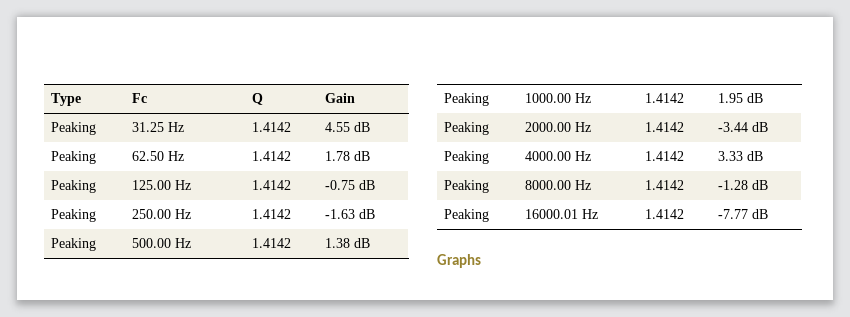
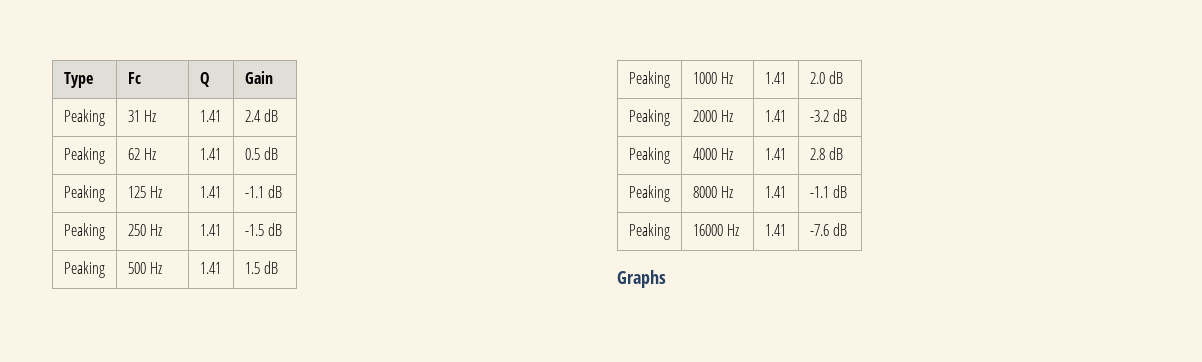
[132,122,185,132] [252,122,292,132] [325,122,371,132] [51,151,97,164] [132,151,185,161] [252,151,292,161] [325,151,371,161] [51,180,97,193] [132,180,192,190] [252,180,292,190] [325,180,376,190] [51,209,97,222] [132,209,192,219] [252,209,292,219] [325,209,376,219] [51,238,97,251] [132,238,192,248] [252,238,292,248] [325,238,371,248] [444,93,490,106] [525,93,592,103] [645,93,685,103] [718,93,764,103] [444,122,490,135] [525,122,592,132] [645,122,685,132] [718,122,769,132] [444,151,490,164] [525,151,592,161] [645,151,685,161] [718,151,764,161] [444,180,490,193] [525,180,592,190] [645,180,685,190] [718,180,769,190] [444,209,490,222] [525,209,599,219] [645,209,685,219] [718,209,749,219] 31.25 Hz | 1.4142 | 4.55 dB // Peaking | 62.50 Hz | 1.4142 | 1.78 dB // Peaking | 125.00 Hz | 1.4142 | -0.75 dB // Peaking | 250.00 Hz | 1.4142 | -1.63 dB // Peaking | 500.00 Hz | 1.4142 | 1.38 dB // Peaking | 1000.00 Hz | 1.4142 | 1.95 dB // Peaking | 2000.00 Hz | 1.4142 | -3.44 dB // Peaking | 4000.00 Hz | 1.4142 | 3.33 dB // Peaking | 8000.00 Hz | 1.4142 | -1.28 dB // Peaking | 16000.01 Hz | 1.4142 | -7.77 -> [127,110,156,122] [199,110,221,122] [244,109,278,122] [63,147,105,164] [127,148,156,160] [199,148,221,160] [244,147,278,160] [63,185,105,202] [127,186,162,198] [199,186,221,198] [244,185,282,198] [63,223,105,240] [127,224,162,236] [199,224,221,236] [244,223,282,236] [63,261,105,278] [127,262,162,274] [199,262,221,274] [244,261,278,274] [628,71,670,88] [692,72,733,84] [764,72,786,84] [809,71,843,84] [628,109,670,126] [692,110,733,122] [764,110,786,122] [809,109,847,122] [628,147,670,164] [692,148,733,160] [764,148,786,160] [809,147,843,160] [628,185,670,202] [692,186,733,198] [764,186,786,198] [809,185,847,198] [628,223,670,240] [692,224,739,236] [764,224,786,236] [809,224,829,236] 31 Hz | 1.41 | 2.4 dB // Peaking | 62 Hz | 1.41 | 0.5 dB // Peaking | 125 Hz | 1.41 | -1.1 dB // Peaking | 250 Hz | 1.41 | -1.5 dB // Peaking | 500 Hz | 1.41 | 1.5 dB // Peaking | 1000 Hz | 1.41 | 2.0 dB // Peaking | 2000 Hz | 1.41 | -3.2 dB // Peaking | 4000 Hz | 1.41 | 2.8 dB // Peaking | 8000 Hz | 1.41 | -1.1 dB // Peaking | 16000 Hz | 1.41 | -7.6

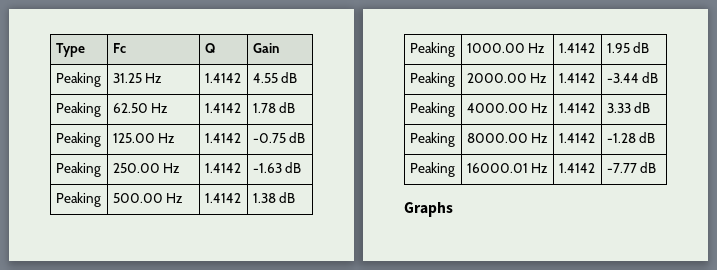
[127,110,156,122] [199,110,221,122] [244,109,278,122] [63,147,105,164] [127,148,156,160] [199,148,221,160] [244,147,278,160] [63,185,105,202] [127,186,162,198] [199,186,221,198] [244,185,282,198] [63,223,105,240] [127,224,162,236] [199,224,221,236] [244,223,282,236] [63,261,105,278] [127,262,162,274] [199,262,221,274] [244,261,278,274] [628,71,670,88] [692,72,733,84] [764,72,786,84] [809,71,843,84] [628,109,670,126] [692,110,733,122] [764,110,786,122] [809,109,847,122] [628,147,670,164] [692,148,733,160] [764,148,786,160] [809,147,843,160] [628,185,670,202] [692,186,733,198] [764,186,786,198] [809,185,847,198] [628,223,670,240] [692,224,739,236] [764,224,786,236] [809,224,829,236] 31 Hz | 1.41 | 2.4 dB // Peaking | 62 Hz | 1.41 | 0.5 dB // Peaking | 125 Hz | 1.41 | -1.1 dB // Peaking | 250 Hz | 1.41 | -1.5 dB // Peaking | 500 Hz | 1.41 | 1.5 dB // Peaking | 1000 Hz | 1.41 | 2.0 dB // Peaking | 2000 Hz | 1.41 | -3.2 dB // Peaking | 4000 Hz | 1.41 | 2.8 dB // Peaking | 8000 Hz | 1.41 | -1.1 dB // Peaking | 16000 Hz | 1.41 | -7.6 -> [112,73,163,83] [204,73,241,83] [252,72,298,83] [55,102,101,117] [112,103,169,113] [204,103,241,113] [252,102,296,113] [55,132,101,147] [112,133,176,143] [204,133,241,143] [252,132,306,143] [55,162,101,177] [112,163,181,173] [204,163,241,173] [252,162,302,173] [55,192,101,207] [112,193,184,203] [204,193,241,203] [252,192,296,203] [409,42,455,57] [466,43,546,53] [558,43,595,53] [606,42,650,53] [409,72,455,87] [466,73,548,83] [558,73,595,83] [606,72,659,83] [409,102,455,117] [466,103,549,113] [558,103,595,113] [606,102,651,113] [409,132,455,147] [466,133,549,143] [558,133,595,143] [606,132,656,143] [409,162,455,177] [466,163,549,173] [558,163,595,173] [606,163,637,173] 31.25 Hz | 1.4142 | 4.55 dB // Peaking | 62.50 Hz | 1.4142 | 1.78 dB // Peaking | 125.00 Hz | 1.4142 | -0.75 dB // Peaking | 250.00 Hz | 1.4142 | -1.63 dB // Peaking | 500.00 Hz | 1.4142 | 1.38 dB // Peaking | 1000.00 Hz | 1.4142 | 1.95 dB // Peaking | 2000.00 Hz | 1.4142 | -3.44 dB // Peaking | 4000.00 Hz | 1.4142 | 3.33 dB // Peaking | 8000.00 Hz | 1.4142 | -1.28 dB // Peaking | 16000.01 Hz | 1.4142 | -7.77

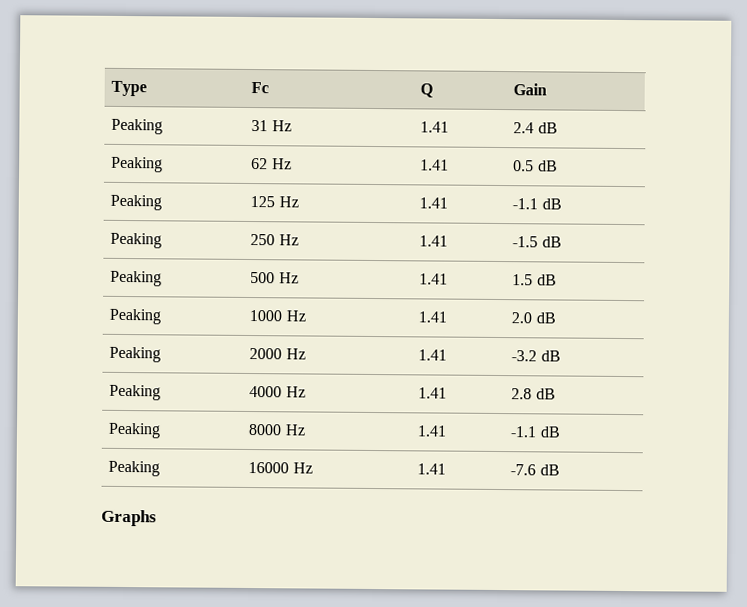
[112,73,163,83] [204,73,241,83] [252,72,298,83] [55,102,101,117] [112,103,169,113] [204,103,241,113] [252,102,296,113] [55,132,101,147] [112,133,176,143] [204,133,241,143] [252,132,306,143] [55,162,101,177] [112,163,181,173] [204,163,241,173] [252,162,302,173] [55,192,101,207] [112,193,184,203] [204,193,241,203] [252,192,296,203] [409,42,455,57] [466,43,546,53] [558,43,595,53] [606,42,650,53] [409,72,455,87] [466,73,548,83] [558,73,595,83] [606,72,659,83] [409,102,455,117] [466,103,549,113] [558,103,595,113] [606,102,651,113] [409,132,455,147] [466,133,549,143] [558,133,595,143] [606,132,656,143] [409,162,455,177] [466,163,549,173] [558,163,595,173] [606,163,637,173] 31.25 Hz | 1.4142 | 4.55 dB // Peaking | 62.50 Hz | 1.4142 | 1.78 dB // Peaking | 125.00 Hz | 1.4142 | -0.75 dB // Peaking | 250.00 Hz | 1.4142 | -1.63 dB // Peaking | 500.00 Hz | 1.4142 | 1.38 dB // Peaking | 1000.00 Hz | 1.4142 | 1.95 dB // Peaking | 2000.00 Hz | 1.4142 | -3.44 dB // Peaking | 4000.00 Hz | 1.4142 | 3.33 dB // Peaking | 8000.00 Hz | 1.4142 | -1.28 dB // Peaking | 16000.01 Hz | 1.4142 | -7.77 -> [251,120,292,132] [420,121,450,133] [513,122,558,134] [111,156,164,173] [251,158,292,170] [420,159,450,171] [513,160,558,172] [110,194,163,211] [250,196,299,208] [419,197,449,209] [512,198,562,210] [110,232,163,249] [250,234,299,246] [419,235,449,247] [512,236,562,248] [110,270,163,287] [250,272,299,284] [419,273,449,285] [512,274,557,286] [109,308,162,325] [249,310,306,322] [418,311,448,323] [511,312,556,324] [109,346,162,363] [249,348,306,360] [418,349,448,361] [511,350,561,362] [109,384,162,401] [249,386,306,398] [418,387,448,399] [511,388,556,400] [108,422,162,439] [248,424,306,436] [417,425,448,437] [510,426,561,438] [108,460,161,477] [248,462,313,474] [417,463,447,475] [510,464,537,476] 31 Hz | 1.41 | 2.4 dB // Peaking | 62 Hz | 1.41 | 0.5 dB // Peaking | 125 Hz | 1.41 | -1.1 dB // Peaking | 250 Hz | 1.41 | -1.5 dB // Peaking | 500 Hz | 1.41 | 1.5 dB // Peaking | 1000 Hz | 1.41 | 2.0 dB // Peaking | 2000 Hz | 1.41 | -3.2 dB // Peaking | 4000 Hz | 1.41 | 2.8 dB // Peaking | 8000 Hz | 1.41 | -1.1 dB // Peaking | 16000 Hz | 1.41 | -7.6

